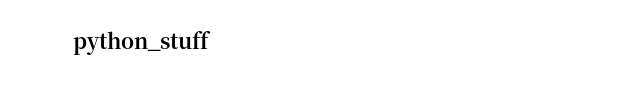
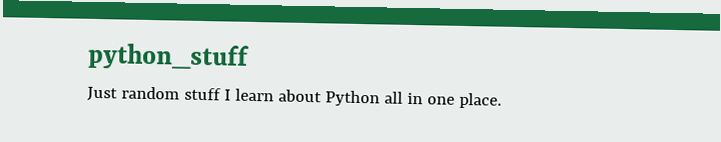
(211, 43) none -> [87,86,502,109] // Just random stuff I learn about Python all in one place.

